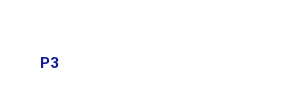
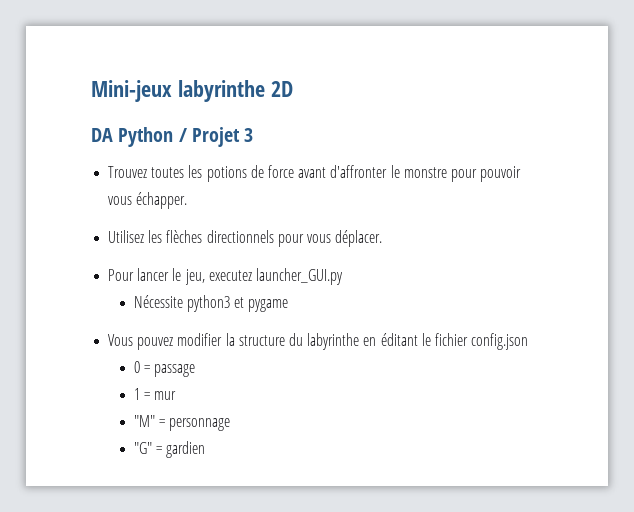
[40,57,59,68] P3 -> [91,80,293,102] [91,127,254,147] [108,165,522,182] [108,192,188,209] [108,230,383,247] [108,268,343,285] [133,295,289,312] [108,333,529,350] [133,361,195,377] [133,388,176,400] [133,415,230,431] [133,441,205,458] Mini-jeux labyrinthe 2D // DA Python / Projet 3 // Trouvez toutes les potions de force avant d'affronter le monstre pour pouvoir vous échapper. // Utilisez les flèches directionnels pour vous déplacer. // Pour lancer le jeu, executez launcher_GUI.py // Nécessite python3 et pygame // Vous pouvez modifier la structure du labyrinthe en éditant le fichier config.json // 0 = passage // 1 = mur // "M" = personnage // "G" = gardien

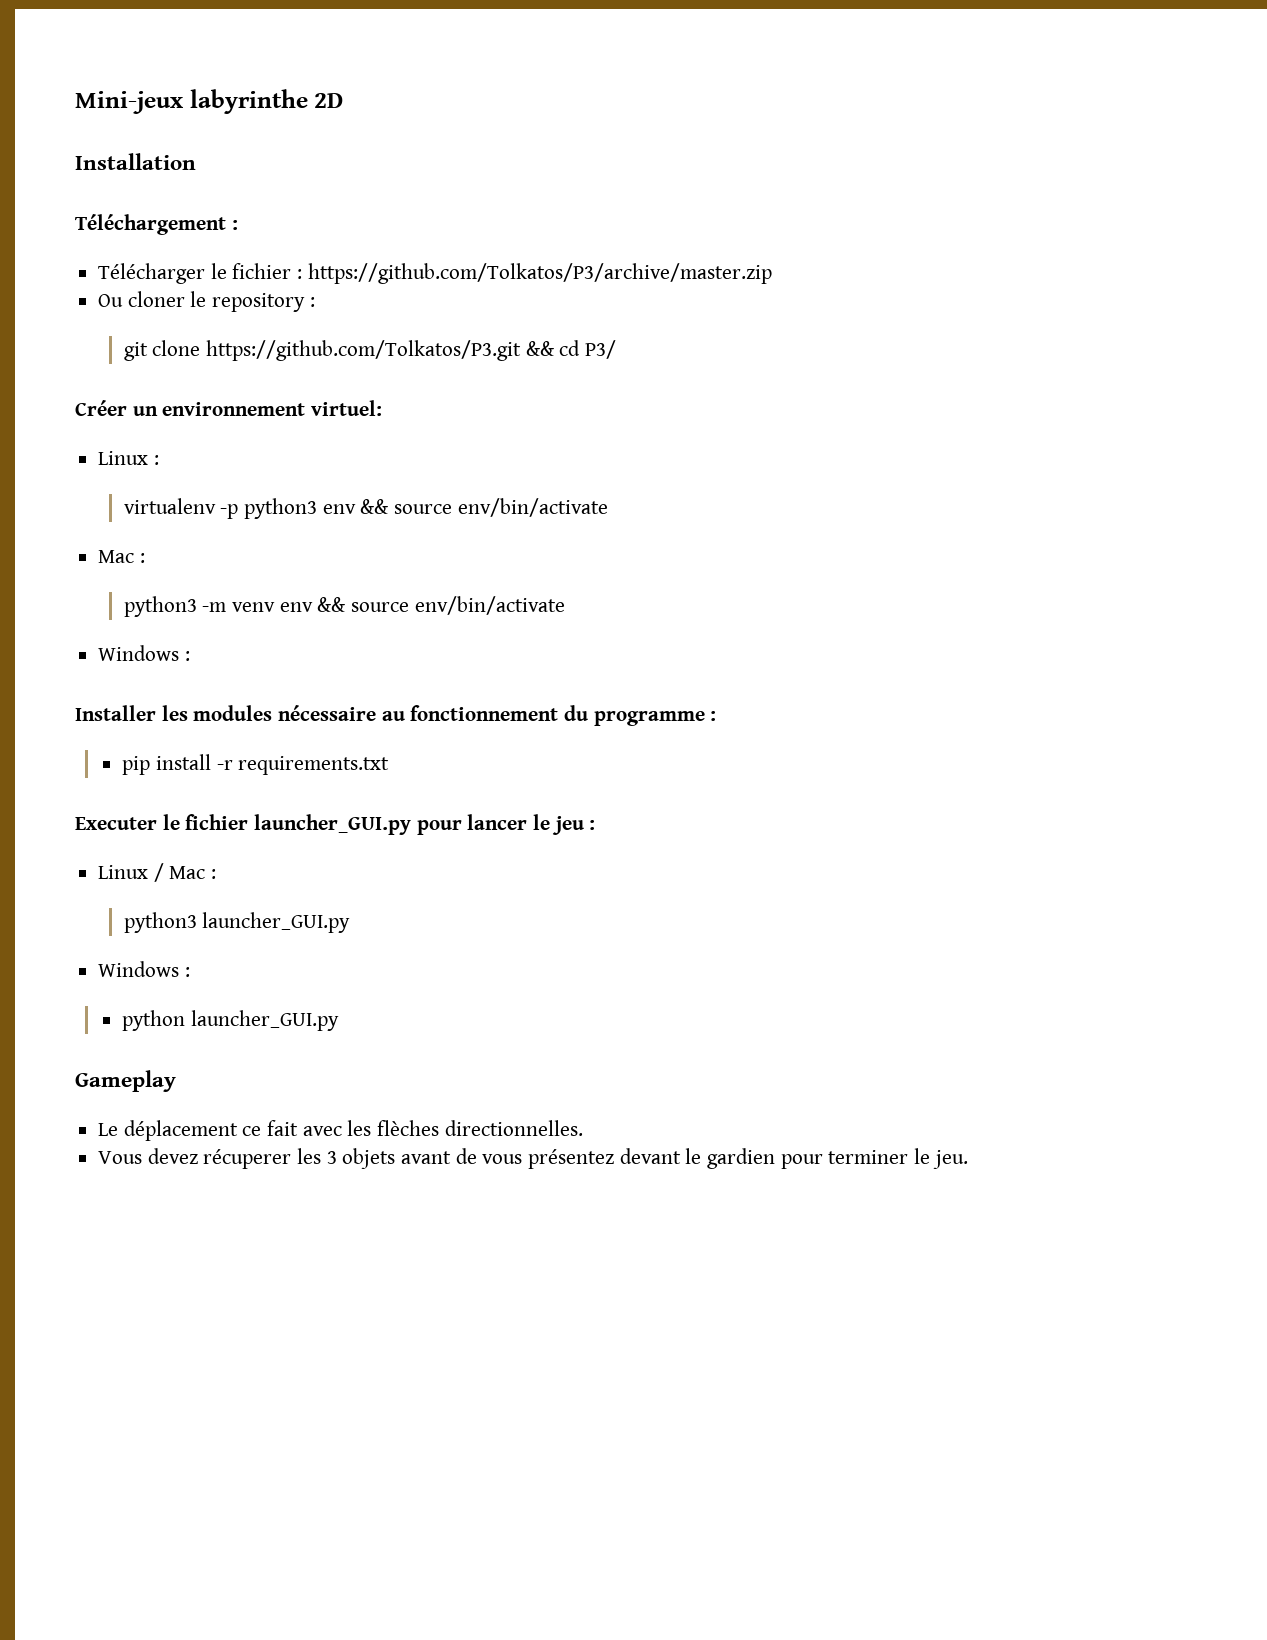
[91,127,254,147] [108,165,522,182] [108,192,188,209] [108,230,383,247] [108,268,343,285] [133,295,289,312] [108,333,529,350] [133,361,195,377] [133,388,176,400] [133,415,230,431] [133,441,205,458] DA Python / Projet 3 // Trouvez toutes les potions de force avant d'affronter le monstre pour pouvoir vous échapper. // Utilisez les flèches directionnels pour vous déplacer. // Pour lancer le jeu, executez launcher_GUI.py // Nécessite python3 et pygame // Vous pouvez modifier la structure du labyrinthe en éditant le fichier config.json // 0 = passage // 1 = mur // "M" = personnage // "G" = gardien -> [75,153,196,170] [75,214,238,235] [98,263,772,284] [98,291,315,312] [123,340,616,361] [75,400,383,416] [98,451,159,465] [123,498,608,519] [98,550,145,563] [123,596,565,617] [98,645,190,661] [75,705,717,726] [122,754,390,775] [75,814,596,835] [98,863,217,882] [123,912,351,933] [98,961,190,977] [122,1010,340,1031] [75,1070,176,1092] [98,1120,583,1141] [98,1148,968,1169] Installation // Téléchargement : // Télécharger le fichier : https://github.com/Tolkatos/P3/archive/master.zip // Ou cloner le repository : // git clone https://github.com/Tolkatos/P3.git && cd P3/ // Créer un environnement virtuel: // Linux : // virtualenv -p python3 env && source env/bin/activate // Mac : // python3 -m venv env && source env/bin/activate // Windows : // Installer les modules nécessaire au fonctionnement du programme : // pip install -r requirements.txt // Executer le fichier launcher_GUI.py pour lancer le jeu : // Linux / Mac : // python3 launcher_GUI.py // Windows : // python launcher_GUI.py // Gameplay // Le déplacement ce fait avec les flèches directionnelles. // Vous devez récuperer les 3 objets avant de vous présentez devant le gardien pour terminer le jeu.

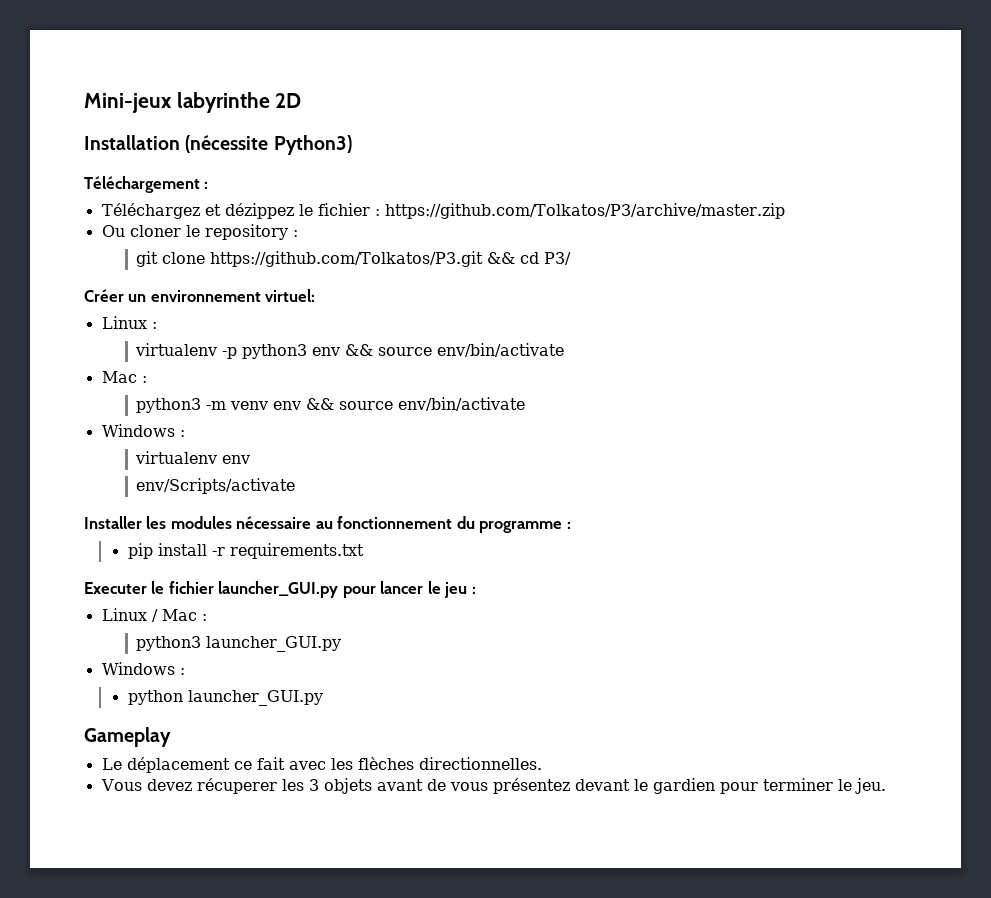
(196, 161) none -> [185,135,352,155] (nécessite Python3)
[98,263,206,284] Télécharger -> [101,203,294,219] Téléchargez et dézippez
(190, 656) none -> [135,451,251,464] [136,478,296,494] // virtualenv env // env/Scripts/activate

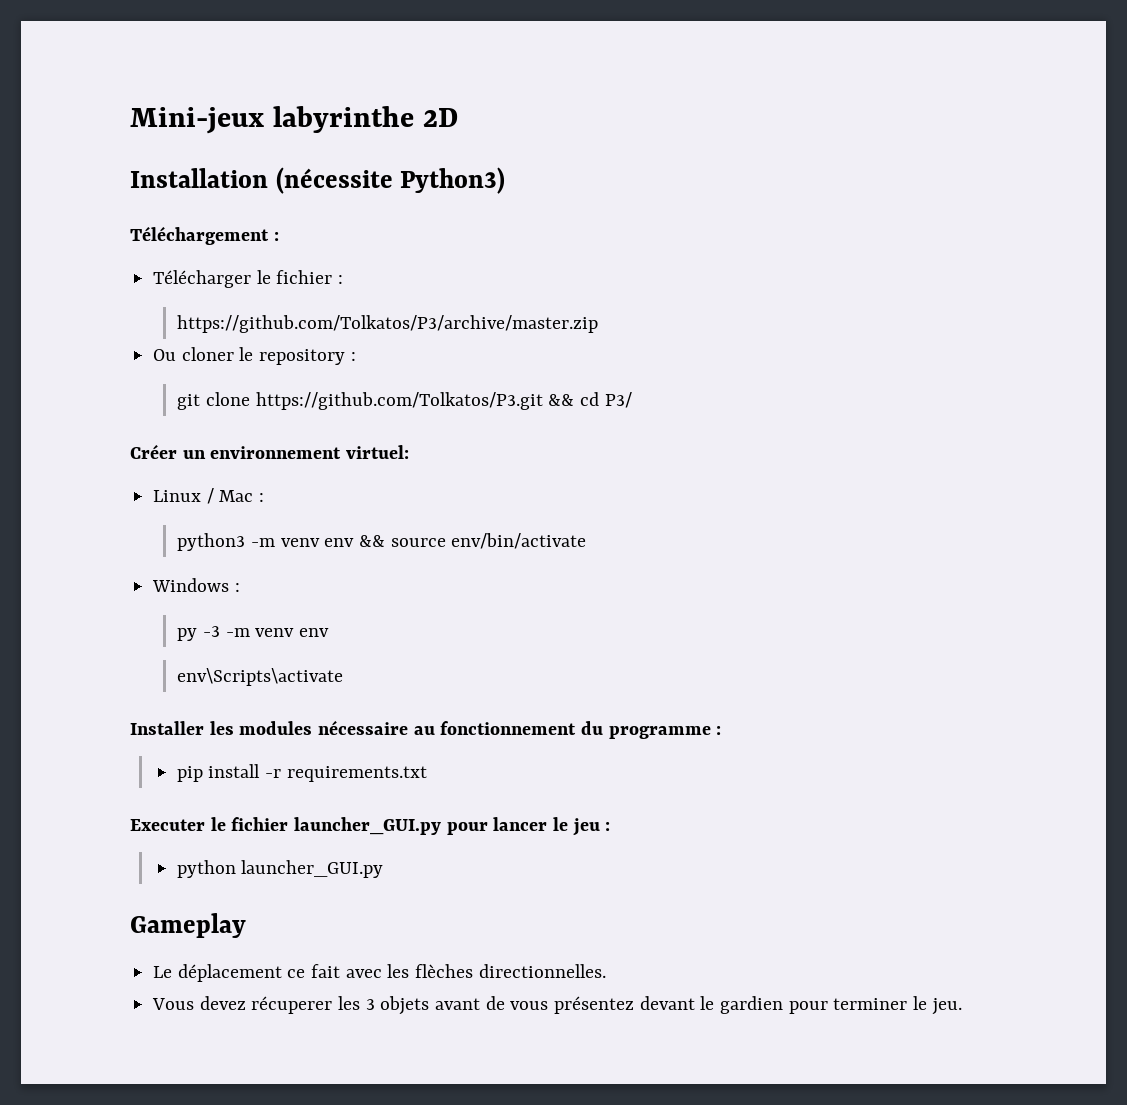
[101,203,294,219] Téléchargez et dézippez -> [153,270,252,288] Télécharger
(380, 212) none -> (344, 279) //
[151,322,157,329] [135,343,565,359] : // virtualenv -p python3 env && source env/bin/activate // -> [206,488,214,504] /
[135,451,218,464] virtualenv -> [177,626,295,641] py -3 -m venv
[136,478,296,494] env/Scripts/activate -> [177,668,344,686] env\Scripts\activate
[101,608,207,622] [136,636,342,652] [101,662,185,675] // Linux / Mac : // python3 launcher_GUI.py // Windows : -> (611, 826) none

